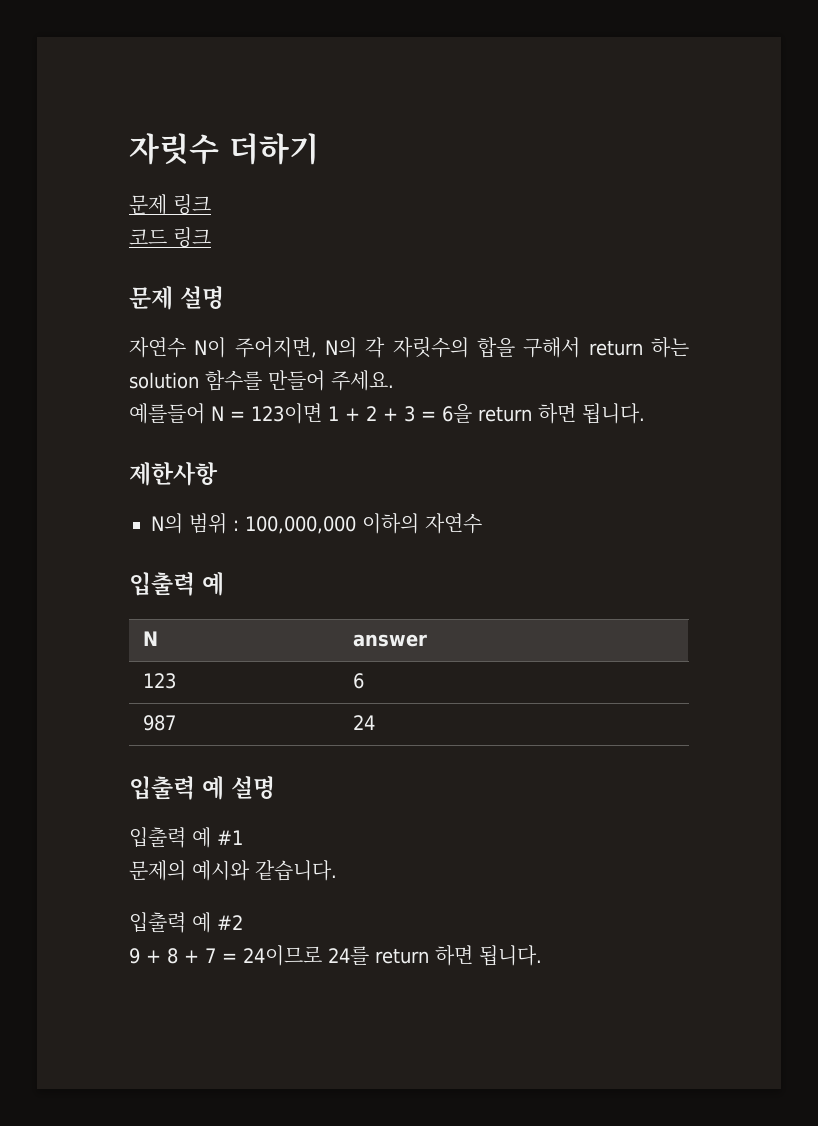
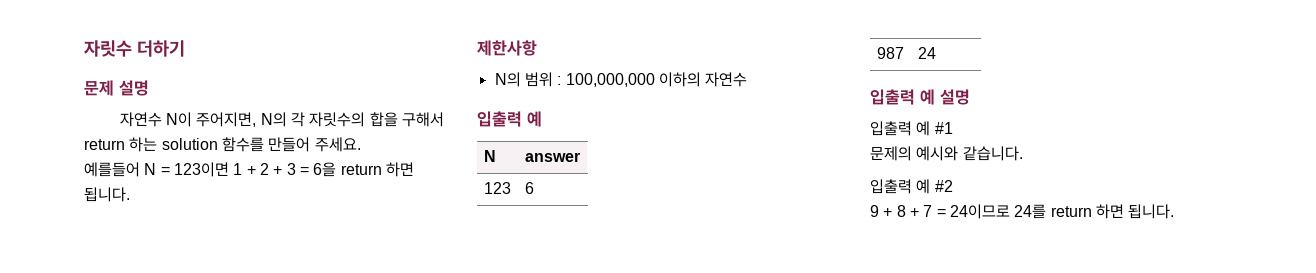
[129,194,211,215] [129,227,211,248] // 문제 링크 // 코드 링크 -> (185, 48) none

